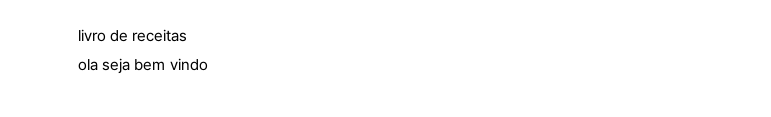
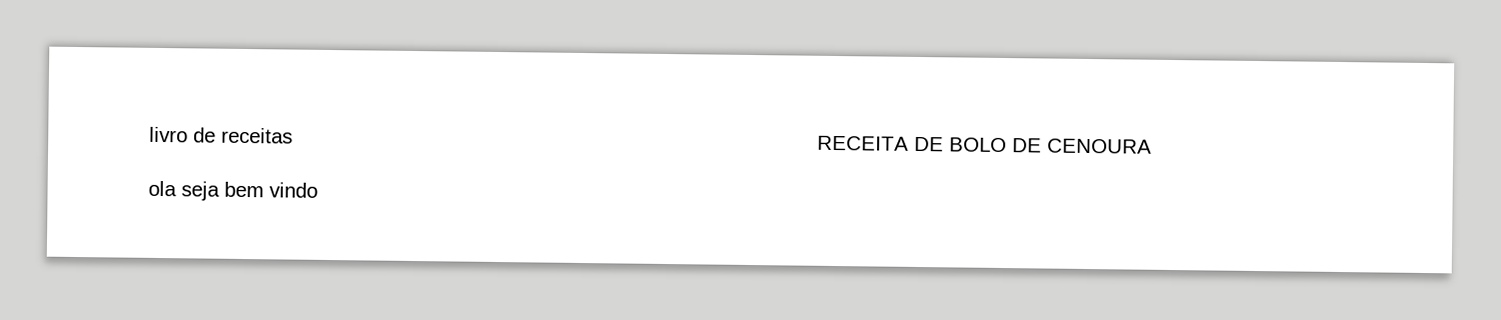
(208, 64) none -> [817,135,1152,154] // RECEITA DE BOLO DE CENOURA

